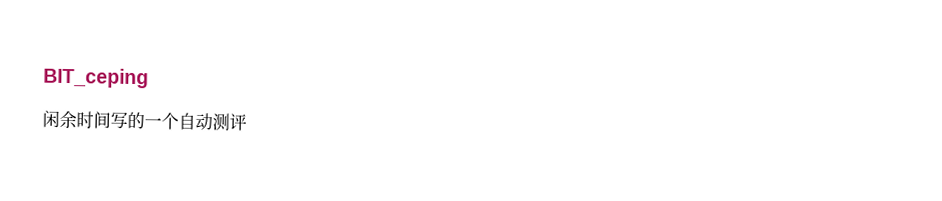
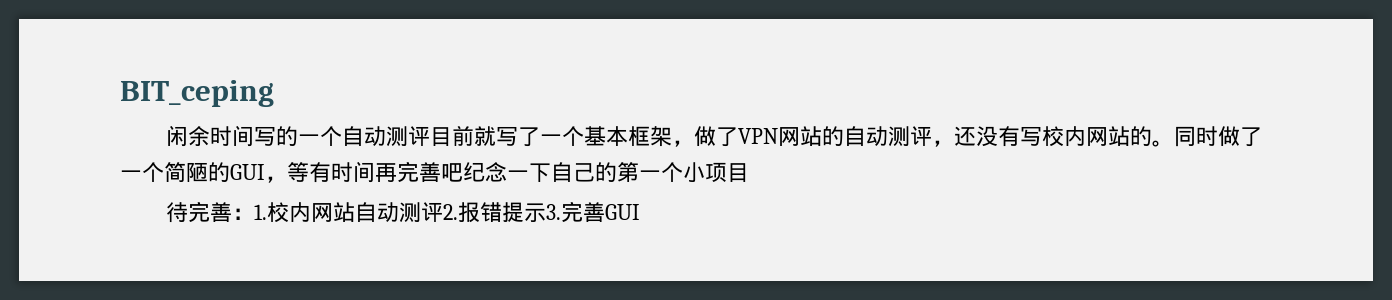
(247, 122) none -> [429,125,1262,147] [120,161,749,183] [165,201,640,223] 目前就写了一个基本框架，做了VPN网站的自动测评，还没有写校内网站的。同时做了一个简陋的GUI，等有时间再完善吧纪念一下自己的第一个小项目 // 待完善：1.校内网站自动测评2.报错提示3.完善GUI

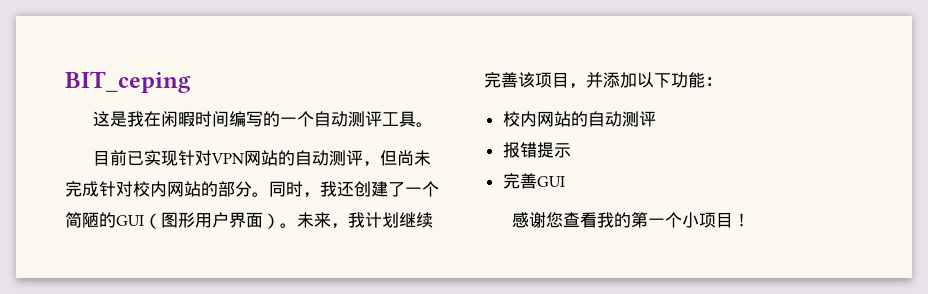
[165,125,738,147] 闲余时间写的一个自动测评目前就写了一个基本框架，做了 -> [92,111,433,127] [92,150,212,166] 这是我在闲暇时间编写的一个自动测评工具。 // 目前已实现针对
[953,126,1262,147] [120,161,749,183] [165,201,640,223] 还没有写校内网站的。同时做了一个简陋的GUI，等有时间再完善吧纪念一下自己的第一个小项目 // 待完善：1.校内网站自动测评2.报错提示3.完善GUI -> [379,150,431,166] [65,181,439,198] [65,212,433,229] [484,72,722,89] [502,111,656,127] [502,142,571,158] [502,173,565,189] [511,212,750,228] 但尚未完成针对校内网站的部分。同时，我还创建了一个简陋的GUI（图形用户界面）。未来，我计划继续完善该项目，并添加以下功能： // 校内网站的自动测评 // 报错提示 // 完善GUI // 感谢您查看我的第一个小项目！

